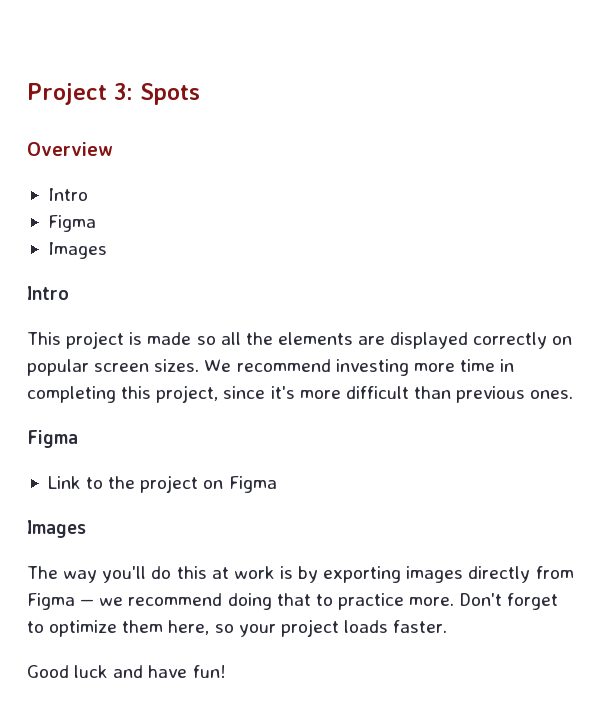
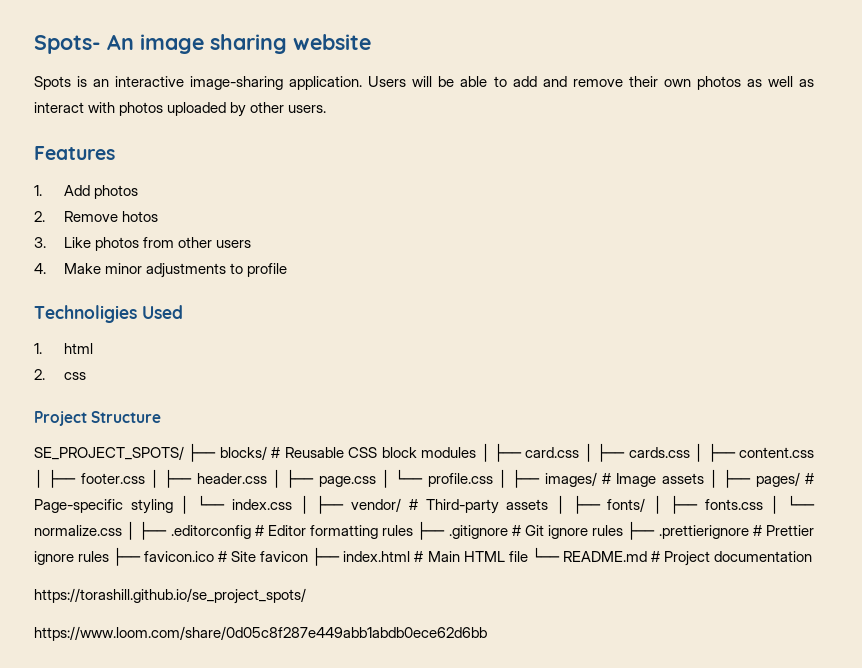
[27,83,200,105] [27,142,113,156] [47,188,88,201] [47,215,96,232] [47,242,107,259] [27,286,69,300] [27,331,573,349] [27,359,515,376] [27,385,574,403] [27,430,78,448] [47,475,277,493] [27,520,86,538] [27,566,574,583] [27,593,559,610] [27,619,448,637] [27,665,226,678] Project 3: Spots // Overview // Intro // Figma // Images // Intro // This project is made so all the elements are displayed correctly on popular screen sizes. We recommend investing more time in completing this project, since it's more difficult than previous ones. // Figma // Link to the project on Figma // Images // The way you'll do this at work is by exporting images directly from Figma — we recommend doing that to practice more. Don't forget to optimize them here, so your project loads faster. // Good luck and have fun! -> [34,34,371,54] [34,76,815,90] [34,102,327,117] [34,146,115,160] [34,185,138,199] [34,211,158,222] [34,237,251,251] [34,263,287,278] [34,305,183,323] [34,343,93,354] [34,369,86,380] [34,411,162,426] [34,443,814,462] [34,469,815,488] [34,495,815,514] [34,521,814,540] [34,547,812,566] [34,588,306,604] [34,626,487,641] Spots- An image sharing website // Spots is an interactive image-sharing application. Users will be able to add and remove their own photos as well as interact with photos uploaded by other users. // Features // 1. Add photos // 2. Remove hotos // 3. Like photos from other users // 4. Make minor adjustments to profile // Technoligies Used // 1. html // 2. css // Project Structure // SE_PROJECT_SPOTS/ ├── blocks/ # Reusable CSS block modules │ ├── card.css │ ├── cards.css │ ├── content.css │ ├── footer.css │ ├── header.css │ ├── page.css │ └── profile.css │ ├── images/ # Image assets │ ├── pages/ # Page-specific styling │ └── index.css │ ├── vendor/ # Third-party assets │ ├── fonts/ │ ├── fonts.css │ └── normalize.css │ ├── .editorconfig # Editor formatting rules ├── .gitignore # Git ignore rules ├── .prettierignore # Prettier ignore rules ├── favicon.ico # Site favicon ├── index.html # Main HTML file └── README.md # Project documentation // https://torashill.github.io/se_project_spots/ // https://www.loom.com/share/0d05c8f287e449abb1abdb0ece62d6bb

